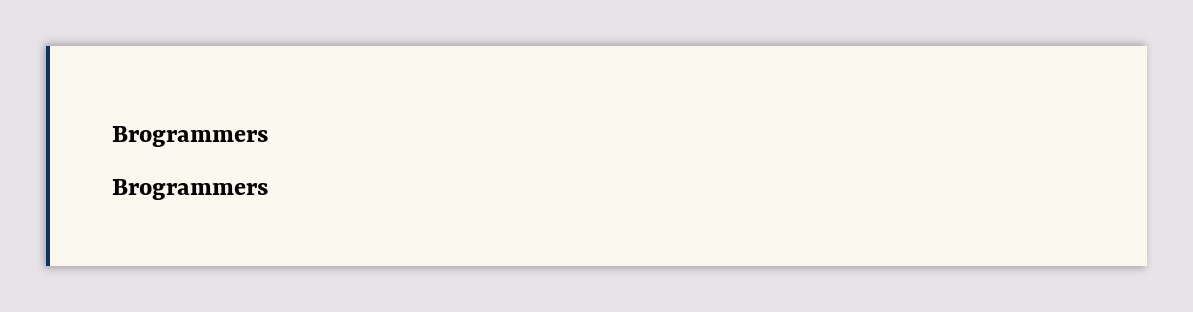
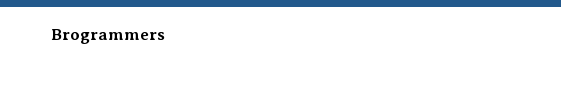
[112,126,268,147] [112,179,268,200] Brogrammers // Brogrammers -> [51,29,165,44] Brogrammers

